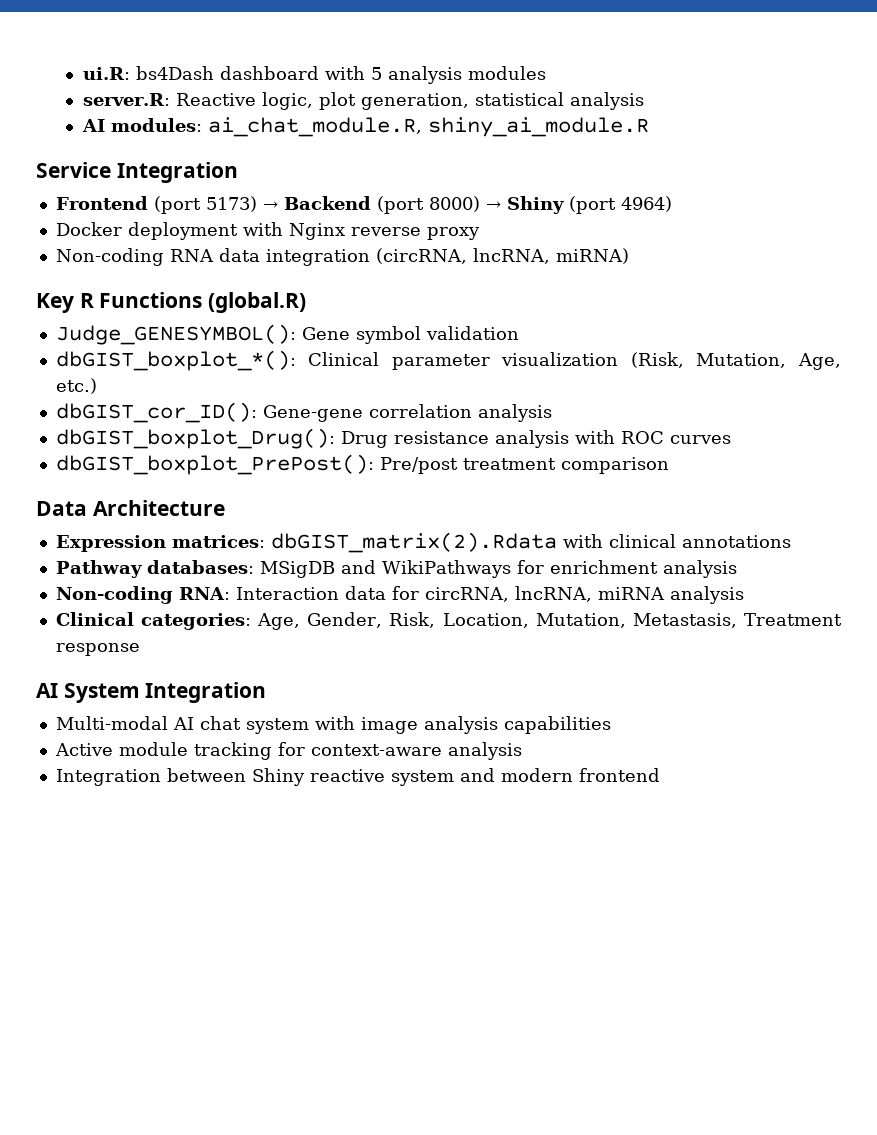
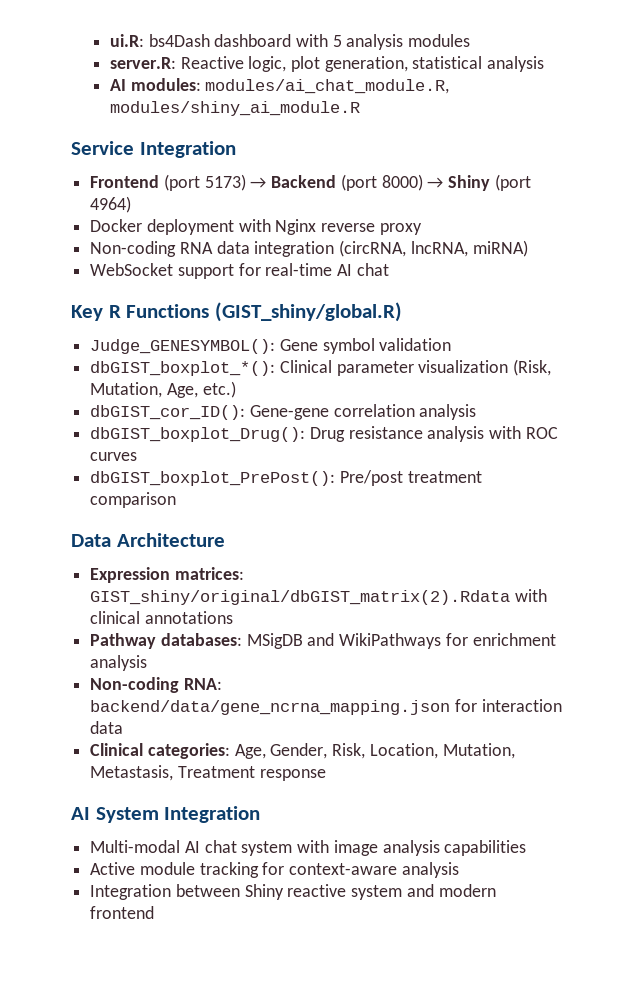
[207,117,649,137] ai_chat_module.R, shiny_ai_module.R -> [205,79,450,94] [109,101,360,116] modules/ai_chat_module.R, modules/shiny_ai_module.R
(629, 256) none -> [90,263,389,279] // WebSocket support for real-time AI chat
[208,292,307,313] (global.R) -> [214,302,402,322] (GIST_shiny/global.R)
[270,532,557,553] dbGIST_matrix(2).Rdata -> [90,590,511,605] GIST_shiny/original/dbGIST_matrix(2).Rdata
[235,586,744,604] Interaction data for circRNA, lncRNA, miRNA analysis -> [90,699,562,715] [90,721,124,734] backend/data/gene_ncrna_mapping.json for interaction data

